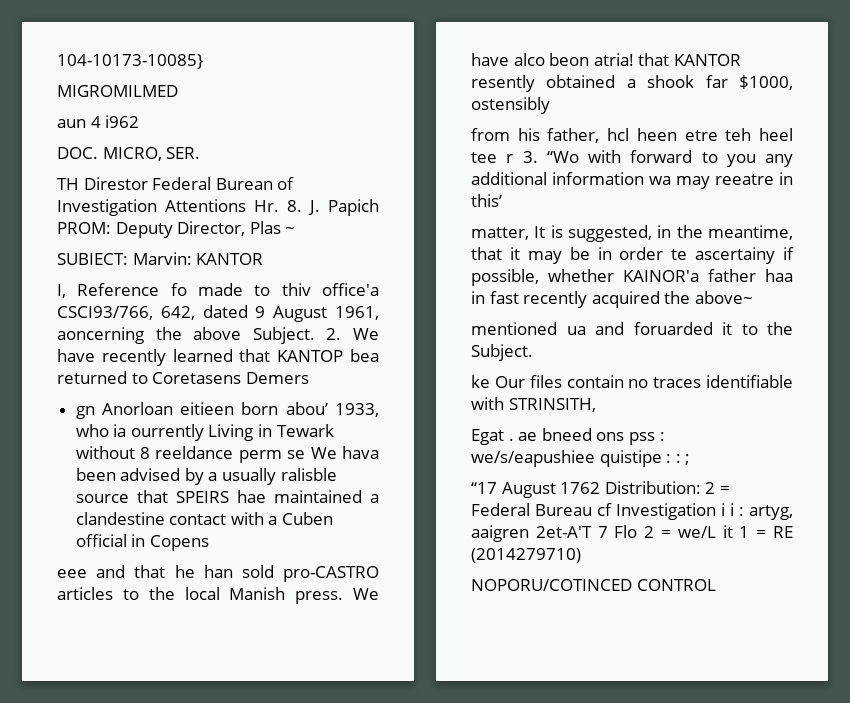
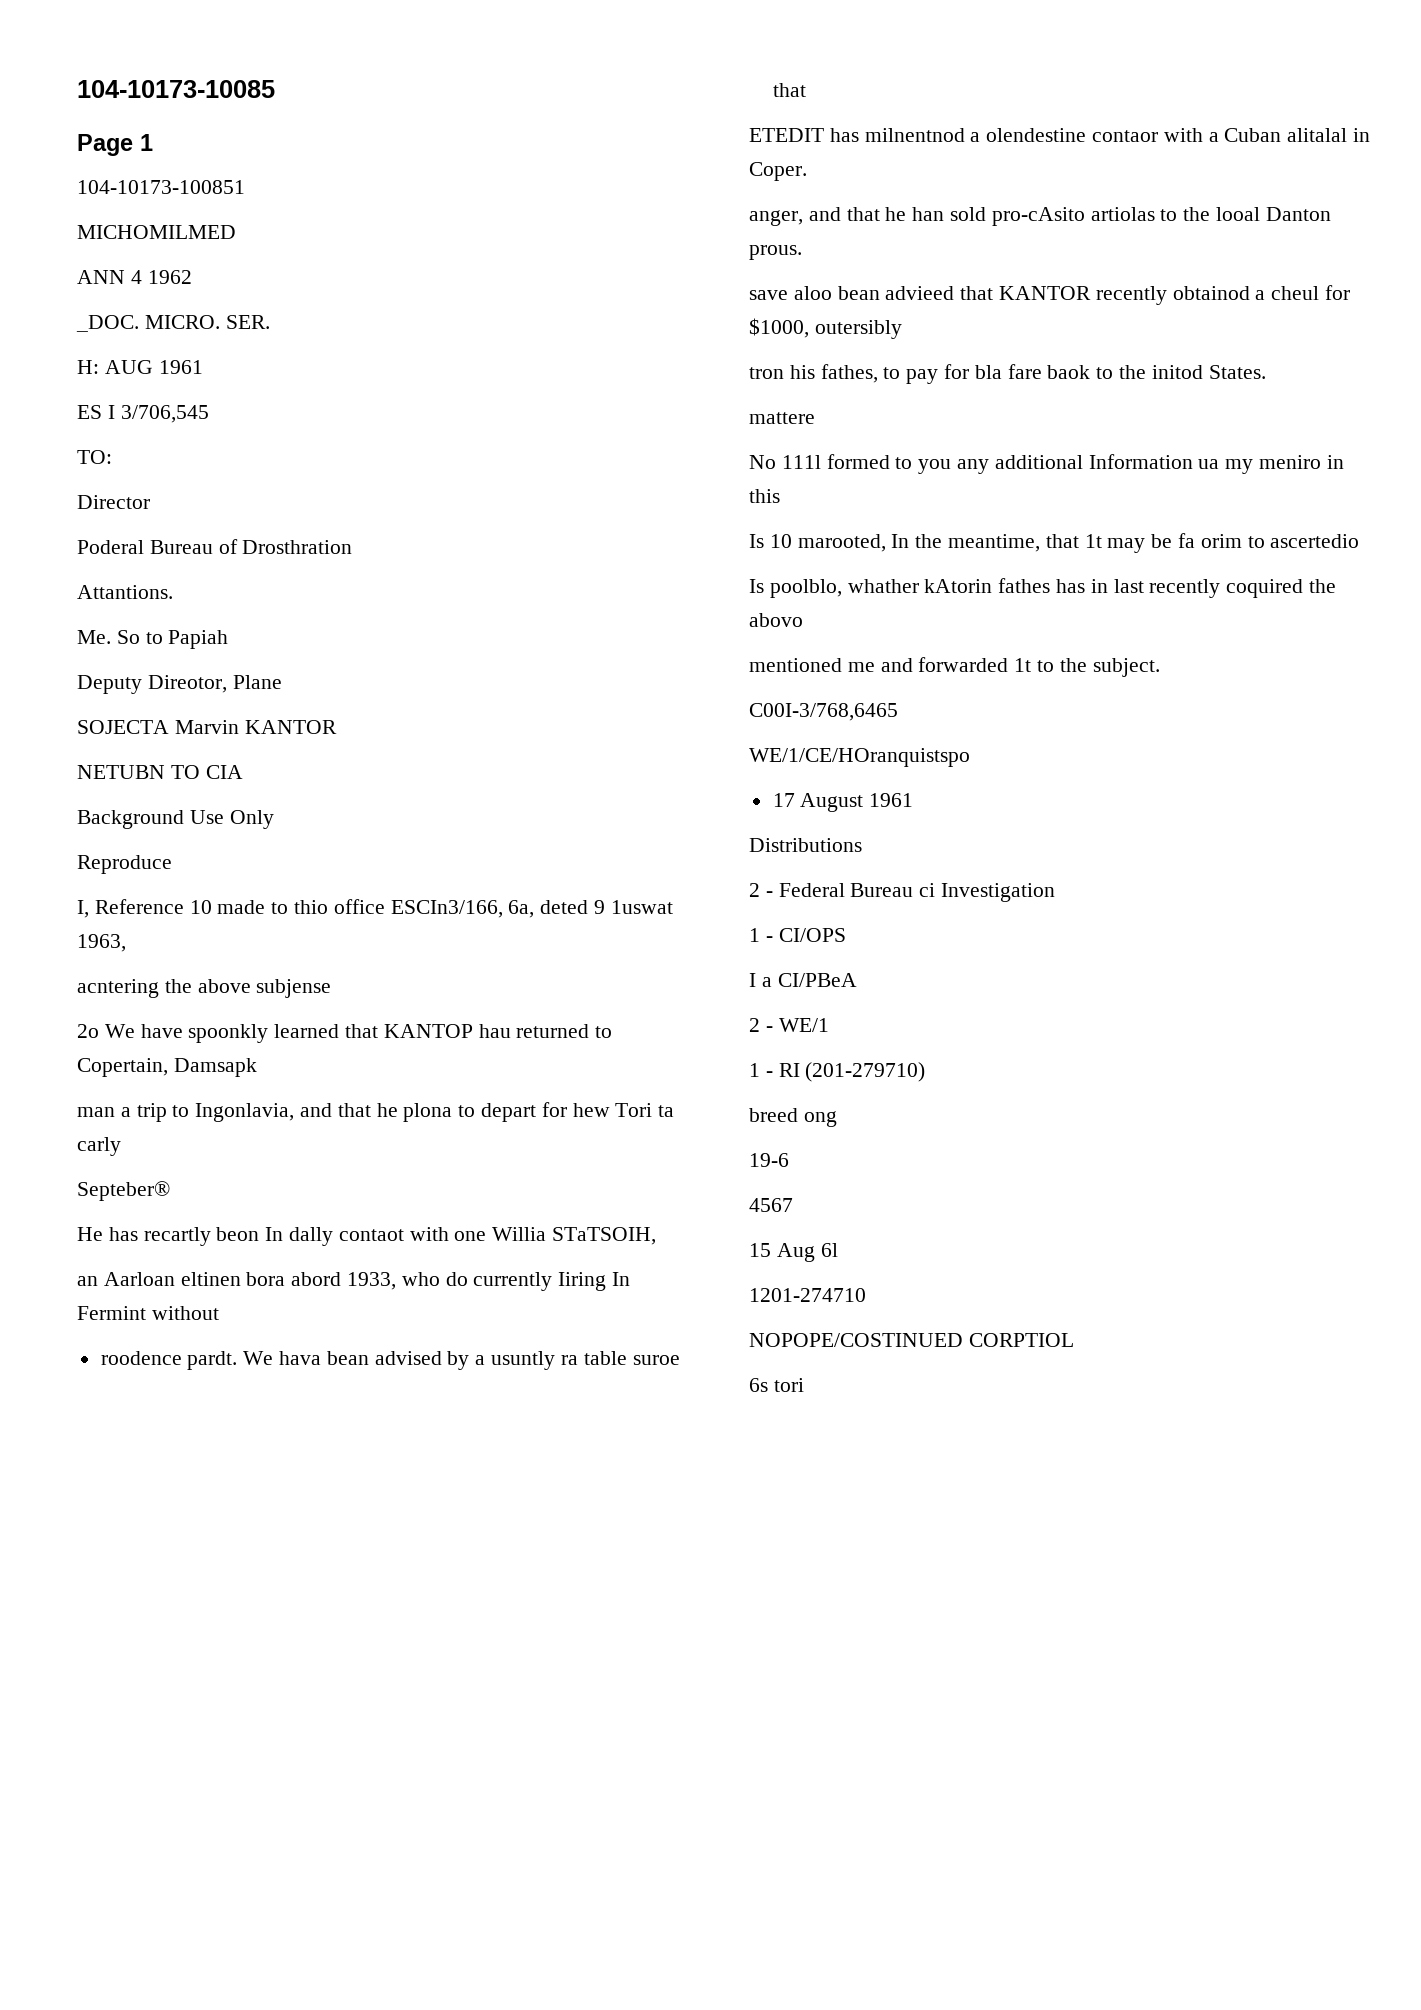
[57,54,203,69] [57,85,178,97] [57,115,140,128] [57,147,201,161] [57,177,295,190] [57,199,379,216] [57,221,296,238] [57,252,264,265] 104-10173-10085} // MIGROMILMED // aun 4 i962 // DOC. MICRO, SER. // TH Direstor Federal Burean of Investigation Attentions Hr. 8. J. Papich PROM: Deputy Director, Plas ~ // SUBIECT: Marvin: KANTOR -> [77,80,275,98] [77,134,153,156] [77,180,245,194] [77,225,236,239] [77,270,192,284] [76,315,270,332] [77,360,203,374] [77,405,209,423] [77,450,112,464] [77,495,150,509] [77,539,353,554] [77,585,173,599] [77,630,229,649] [77,675,282,694] [77,720,337,734] [77,765,243,779] [77,810,274,829] [77,855,172,874] 104-10173-10085 // Page 1 // 104-10173-100851 // MICHOMILMED // ANN 4 1962 // _DOC. MICRO. SER. // H: AUG 1961 // ES I 3/706,545 // TO: // Director // Poderal Bureau of Drosthration // Attantions. // Me. So to Papiah // Deputy Direotor, Plane // SOJECTA Marvin KANTOR // NETUBN TO CIA // Background Use Only // Reproduce
[170,283,187,296] fo -> [189,900,212,914] 10
[281,283,379,296] [57,305,380,322] [57,327,379,344] [57,349,166,366] thiv office'a CSCI93/766, 642, dated 9 August 1961, aoncerning the above Subject. 2. We have recently -> [294,899,673,918] [77,934,126,952] [77,979,332,998] [77,1024,269,1043] thio office ESCIn3/166, 6a, deted 9 1uswat 1963, // acntering the above subjense // 2o We have spoonkly
[349,349,379,362] bea -> [478,1024,511,1038] hau
[152,372,309,384] [75,402,379,419] [75,424,334,441] [75,446,306,463] Coretasens Demers // gn Anorloan eitieen born abou’ 1933, who ia ourrently Living in Tewark without 8 reeldance perm se -> [77,1058,257,1077] [77,1102,675,1122] [77,1137,121,1156] [77,1181,170,1201] [77,1227,657,1246] [77,1272,631,1291] [77,1306,219,1320] [100,1351,238,1370] Copertain, Damsapk // man a trip to Ingonlavia, and that he plona to depart for hew Tori ta carly // Septeber® // He has recartly beon In dally contaot with one Willia STaTSOIH, // an Aarloan eltinen bora abord 1933, who do currently Iiring In Fermint without // roodence pardt.
[75,468,116,481] been -> [326,1351,369,1365] bean
[222,468,337,485] [75,490,379,503] [75,512,334,525] [75,534,209,551] [57,569,87,578] usually ralisble source that SPEIRS hae maintained a clandestine contact with a Cuben official in Copens // eee -> [491,1351,680,1370] [772,83,806,97] [749,128,1371,142] [749,162,807,181] [749,210,803,226] usuntly ra table suroe that // ETEDIT has milnentnod a olendestine contaor with a Cuban alitalal in Coper. // anger,
[282,566,379,582] [57,587,379,604] [471,53,741,66] [471,75,793,92] [471,97,550,114] [471,128,793,143] [471,150,793,167] [471,172,793,189] [471,194,502,207] [471,225,672,242] pro-CASTRO articles to the local Manish press. We have alco beon atria! that KANTOR resently obtained a shook far $1000, ostensibly // from his father, hcl heen etre teh heel tee r 3. “Wo with forward to you any additional information wa may reeatre in this’ // matter, It is suggested, in -> [991,207,1331,226] [749,245,802,260] [749,285,1351,305] [749,318,902,339] [749,364,1266,384] [749,412,815,424] [749,454,1344,474] [749,489,780,503] [749,534,910,552] pro-cAsito artiolas to the looal Danton prous. // save aloo bean advieed that KANTOR recently obtainod a cheul for $1000, outersibly // tron his fathes, to pay for bla fare baok to the initod States. // mattere // No 111l formed to you any additional Information ua my meniro in this // Is 10 marooted, In
[509,247,520,260] it -> [1084,534,1102,548] 1t
[597,247,794,264] [471,269,793,286] [471,291,753,308] [471,322,793,335] [471,344,533,361] [471,375,793,388] [471,397,596,412] [471,428,665,445] [471,450,691,467] [471,481,730,498] in order te ascertainy if possible, whether KAINOR'a father haa in fast recently acquired the above~ // mentioned ua and foruarded it to the Subject. // ke Our files contain no traces identifiable with STRINSITH, // Egat . ae bneed ons pss : we/s/eapushiee quistipe : : ; // “17 August 1762 Distribution: 2 = -> [1178,533,1360,548] [749,578,1337,598] [749,613,803,627] [749,657,1160,677] [749,703,898,721] [749,748,970,767] [772,793,914,812] [749,838,862,852] [749,883,773,897] fa orim to ascertedio // Is poolblo, whather kAtorin fathes has in last recently coquired the abovo // mentioned me and forwarded 1t to the subject. // C00I-3/768,6465 // WE/1/CE/HOranquistspo // 17 August 1961 // Distributions // 2 -
[597,503,793,520] [471,525,793,542] [471,548,581,563] [471,579,716,591] cf Investigation i i : artyg, aaigren 2et-A'T 7 Flo 2 = we/L it 1 = RE (2014279710) // NOPORU/COTINCED CONTROL -> [919,883,1056,902] [749,928,846,942] [749,973,857,987] [749,1018,829,1032] [749,1062,926,1082] [749,1108,837,1127] [749,1153,789,1167] [749,1198,793,1212] [749,1243,838,1262] [749,1288,866,1302] [749,1333,1074,1347] [749,1378,804,1392] ci Investigation // 1 - CI/OPS // I a CI/PBeA // 2 - WE/1 // 1 - RI (201-279710) // breed ong // 19-6 // 4567 // 15 Aug 6l // 1201-274710 // NOPOPE/COSTINUED CORPTIOL // 6s tori

